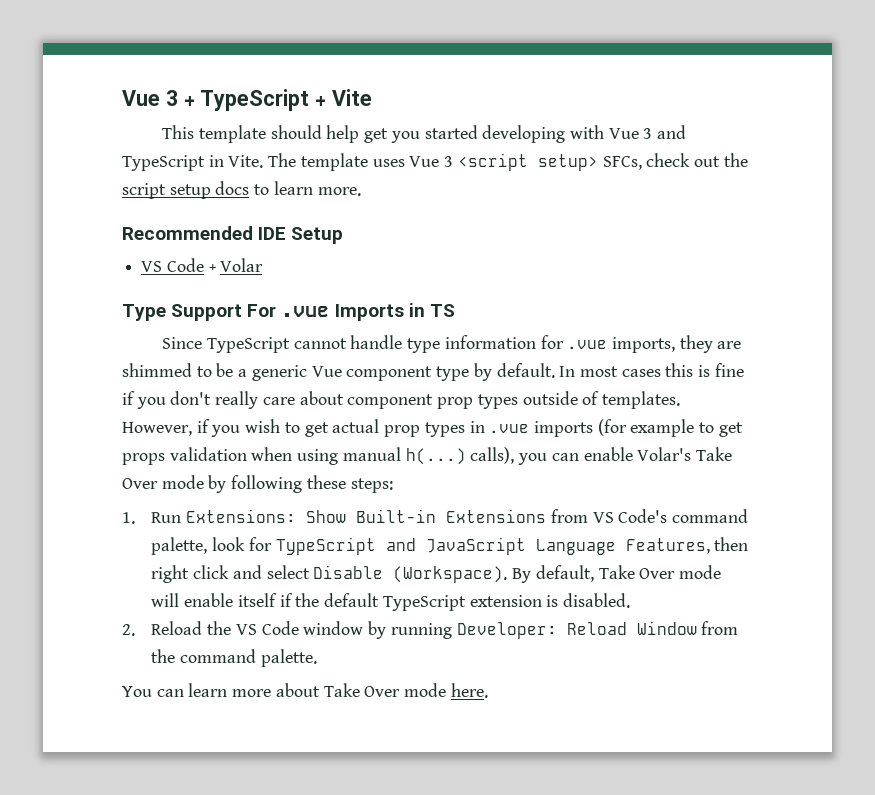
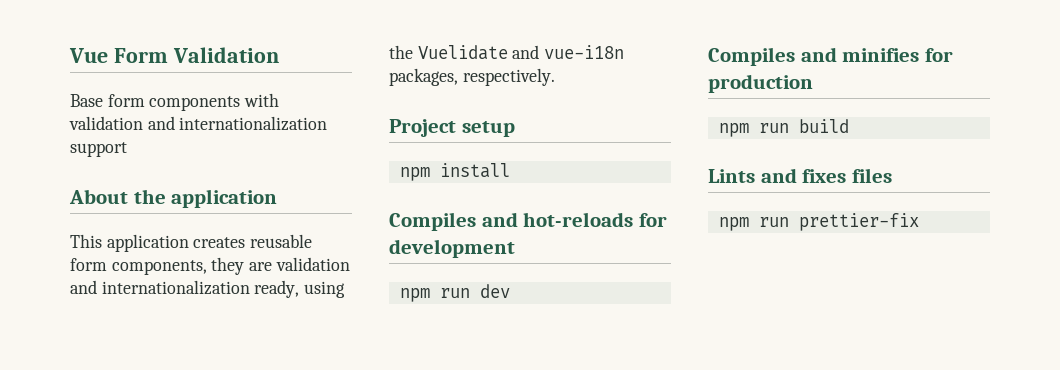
[122,89,373,111] [162,125,687,143] [122,153,748,171] [122,181,361,199] [122,226,344,244] [141,258,264,272] [122,303,455,321] [162,335,742,353] [122,363,744,381] [122,391,680,409] [122,419,743,437] [122,447,732,465] [122,475,393,493] [122,509,749,524] [151,537,749,555] [151,565,722,583] [151,593,631,611] [122,621,739,639] [151,649,317,667] [122,683,488,698] Vue 3 + TypeScript + Vite // This template should help get you started developing with Vue 3 and TypeScript in Vite. The template uses Vue 3 <script setup> SFCs, check out the script setup docs to learn more. // Recommended IDE Setup // VS Code + Volar // Type Support For .vue Imports in TS // Since TypeScript cannot handle type information for .vue imports, they are shimmed to be a generic Vue component type by default. In most cases this is fine if you don't really care about component prop types outside of templates. However, if you wish to get actual prop types in .vue imports (for example to get props validation when using manual h(...) calls), you can enable Volar's Take Over mode by following these steps: // 1. Run Extensions: Show Built-in Extensions from VS Code's command palette, look for TypeScript and JavaScript Language Features, then right click and select Disable (Workspace). By default, Take Over mode will enable itself if the default TypeScript extension is disabled. // 2. Reload the VS Code window by running Developer: Reload Window from the command palette. // You can learn more about Take Over mode here. -> [69,47,279,63] [70,93,280,111] [69,116,328,131] [70,142,127,157] [69,189,278,208] [70,234,313,252] [70,257,350,275] [70,280,346,298] [389,45,625,60] [389,68,555,86] [389,119,515,137] [399,163,510,181] [389,212,667,231] [389,239,515,258] [399,284,510,302] [708,47,953,66] [708,74,813,93] [718,119,849,137] [708,168,892,183] [718,213,919,231] Vue Form Validation // Base form components with validation and internationalization support // About the application // This application creates reusable form components, they are validation and internationalization ready, using the Vuelidate and vue-i18n packages, respectively. // Project setup // npm install // Compiles and hot-reloads for development // npm run dev // Compiles and minifies for production // npm run build // Lints and fixes files // npm run prettier-fix

